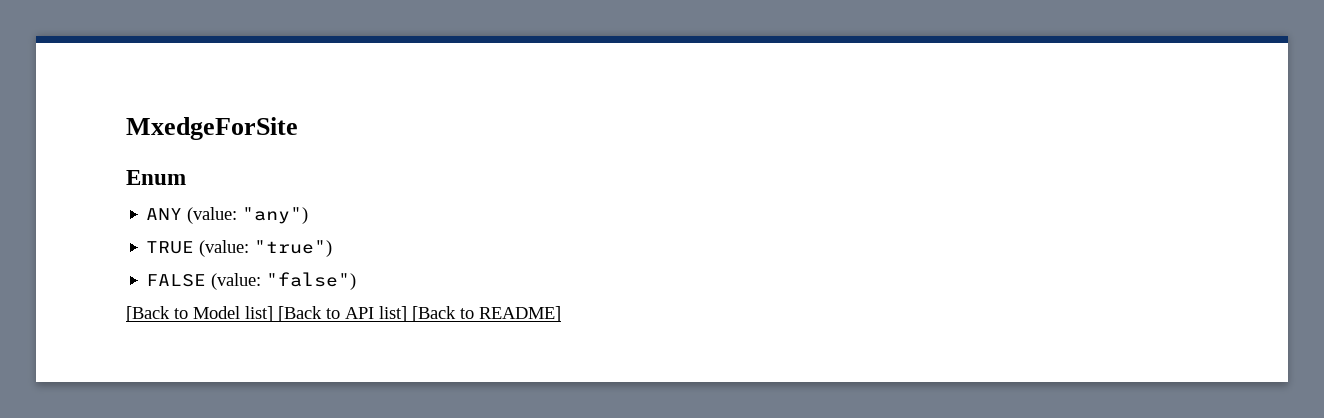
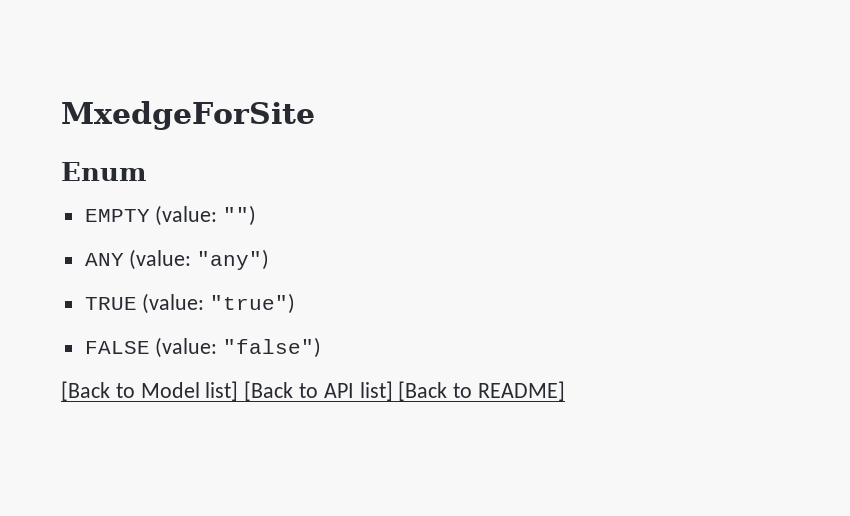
(186, 177) none -> [84,205,257,226] // EMPTY (value: "")

